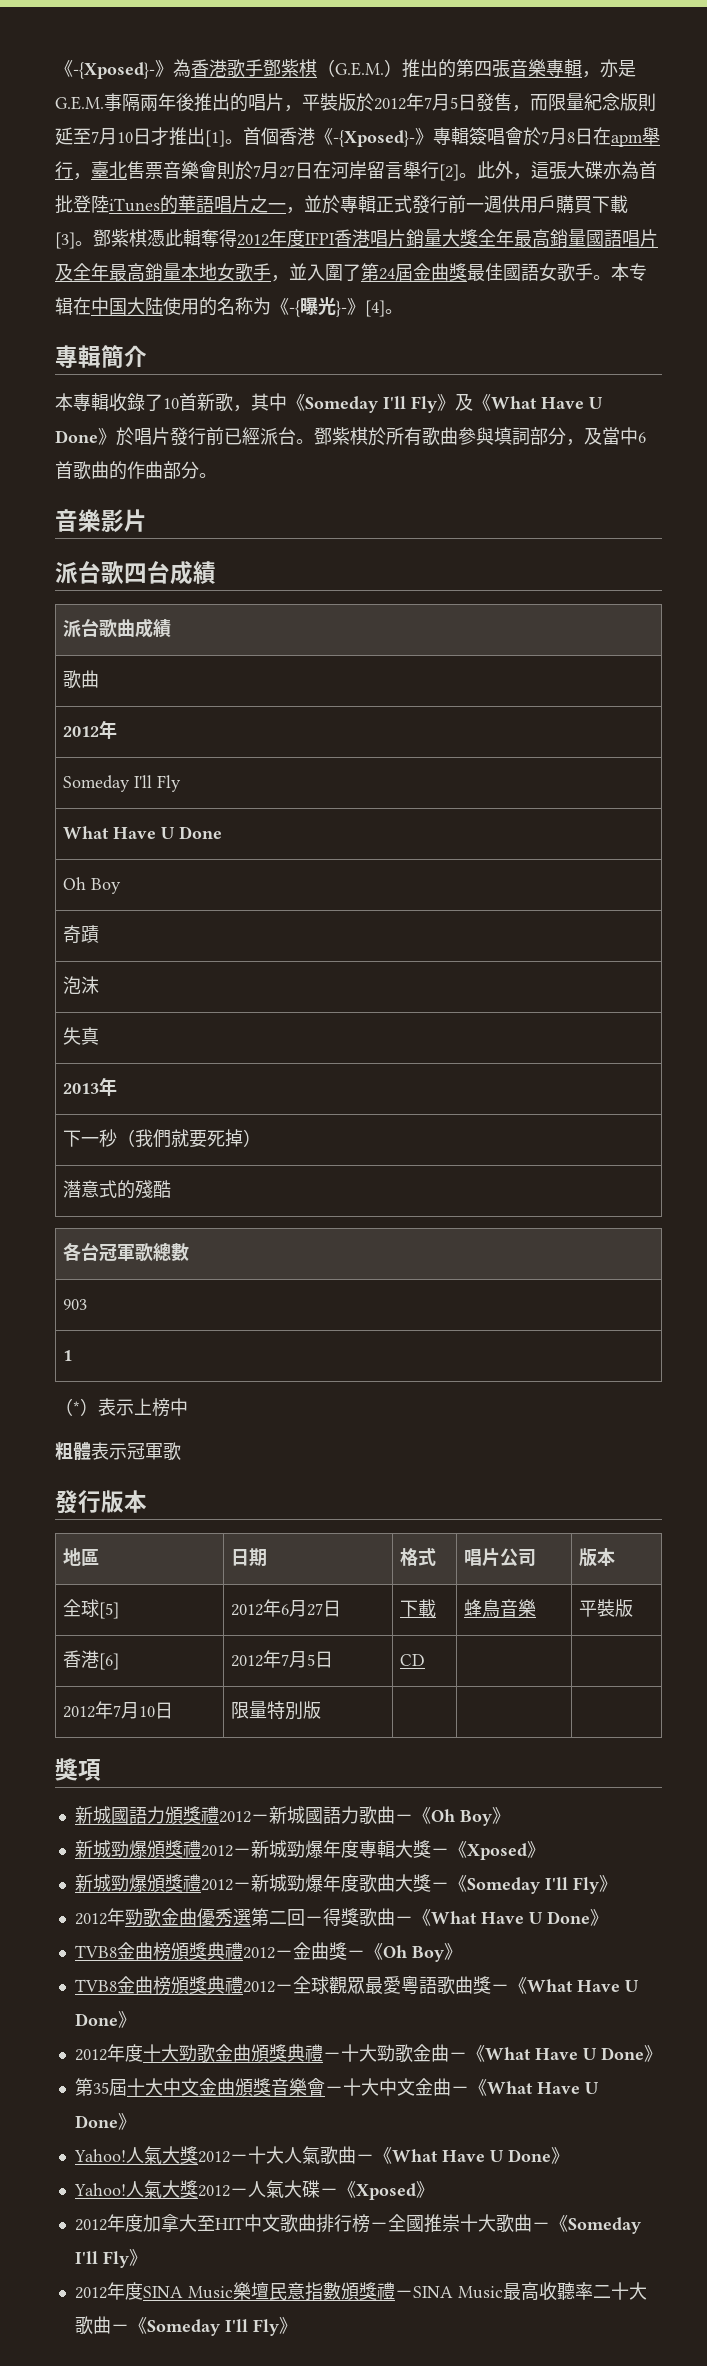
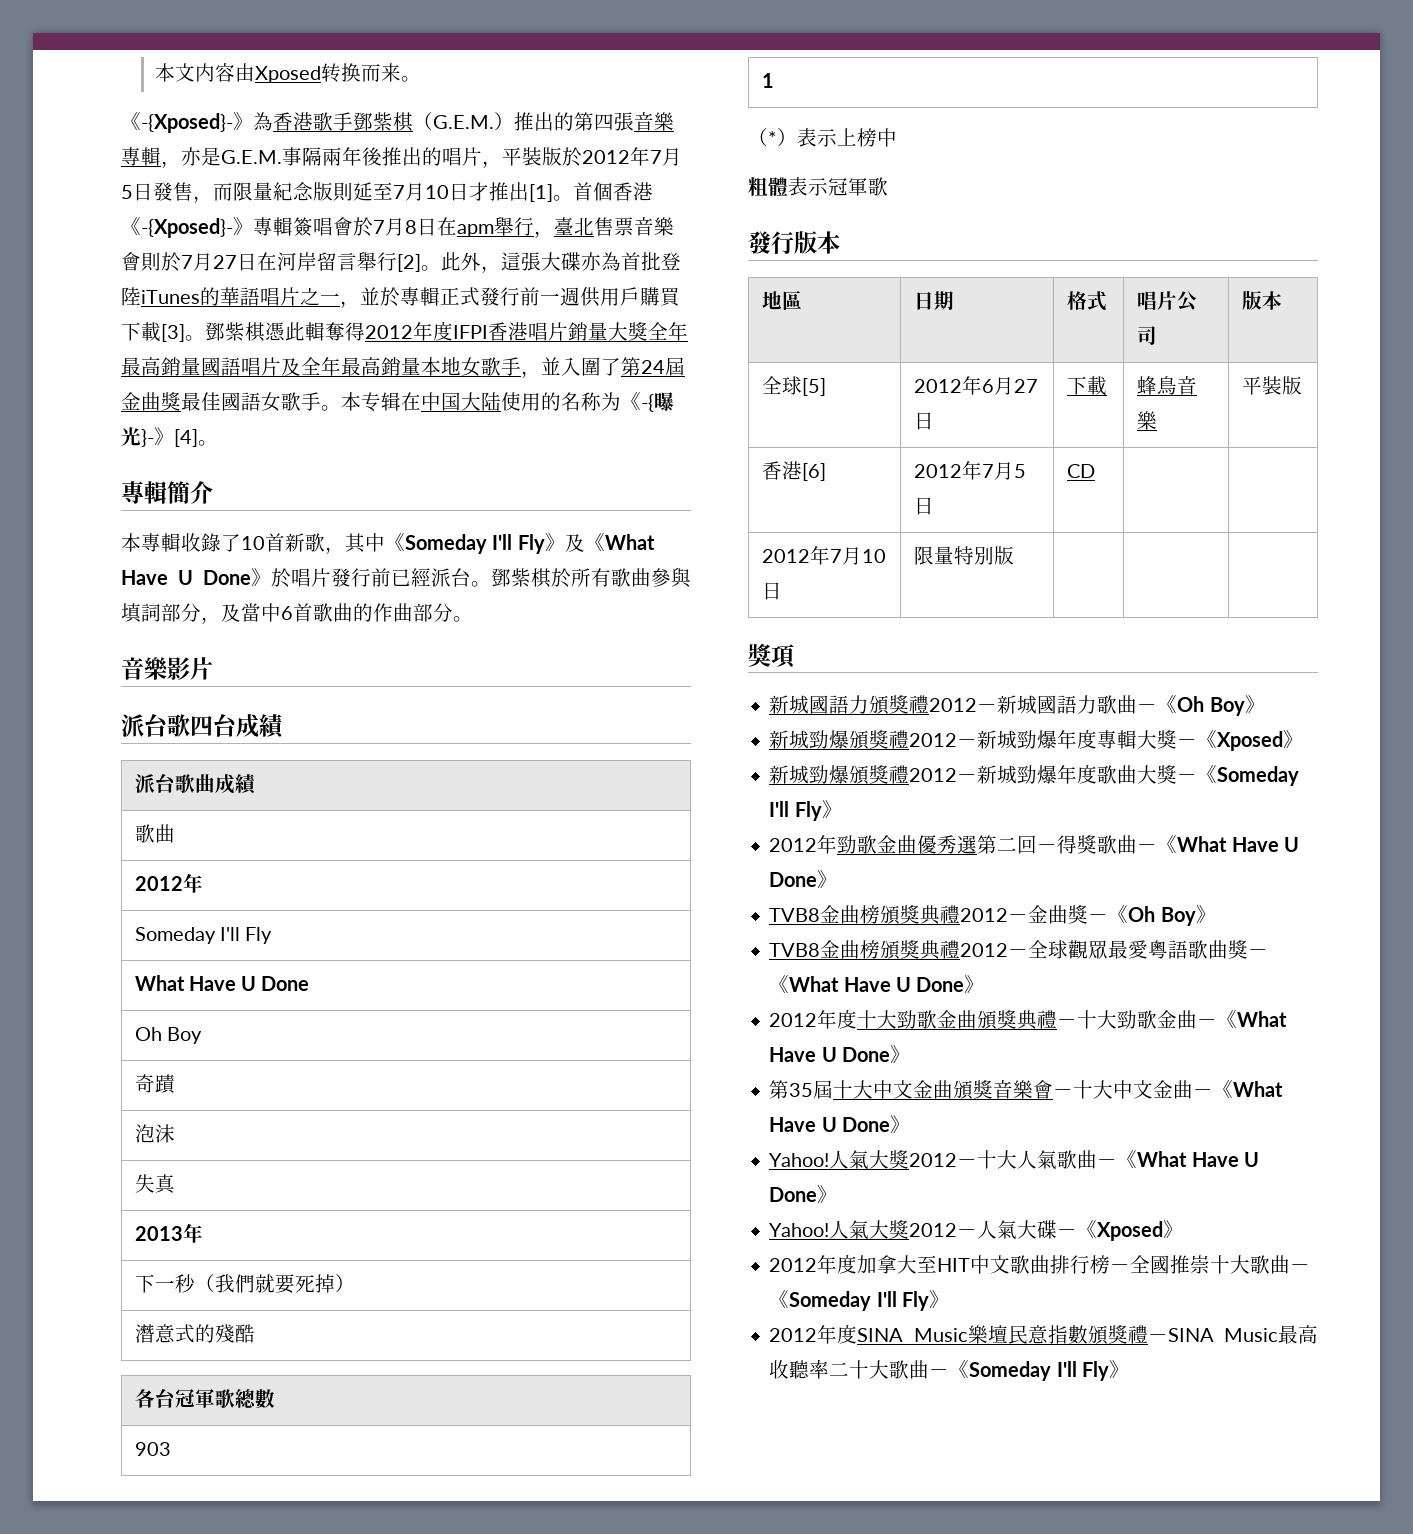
(55, 68) none -> [154,63,421,83] 本文内容由Xposed转换而来。 //

